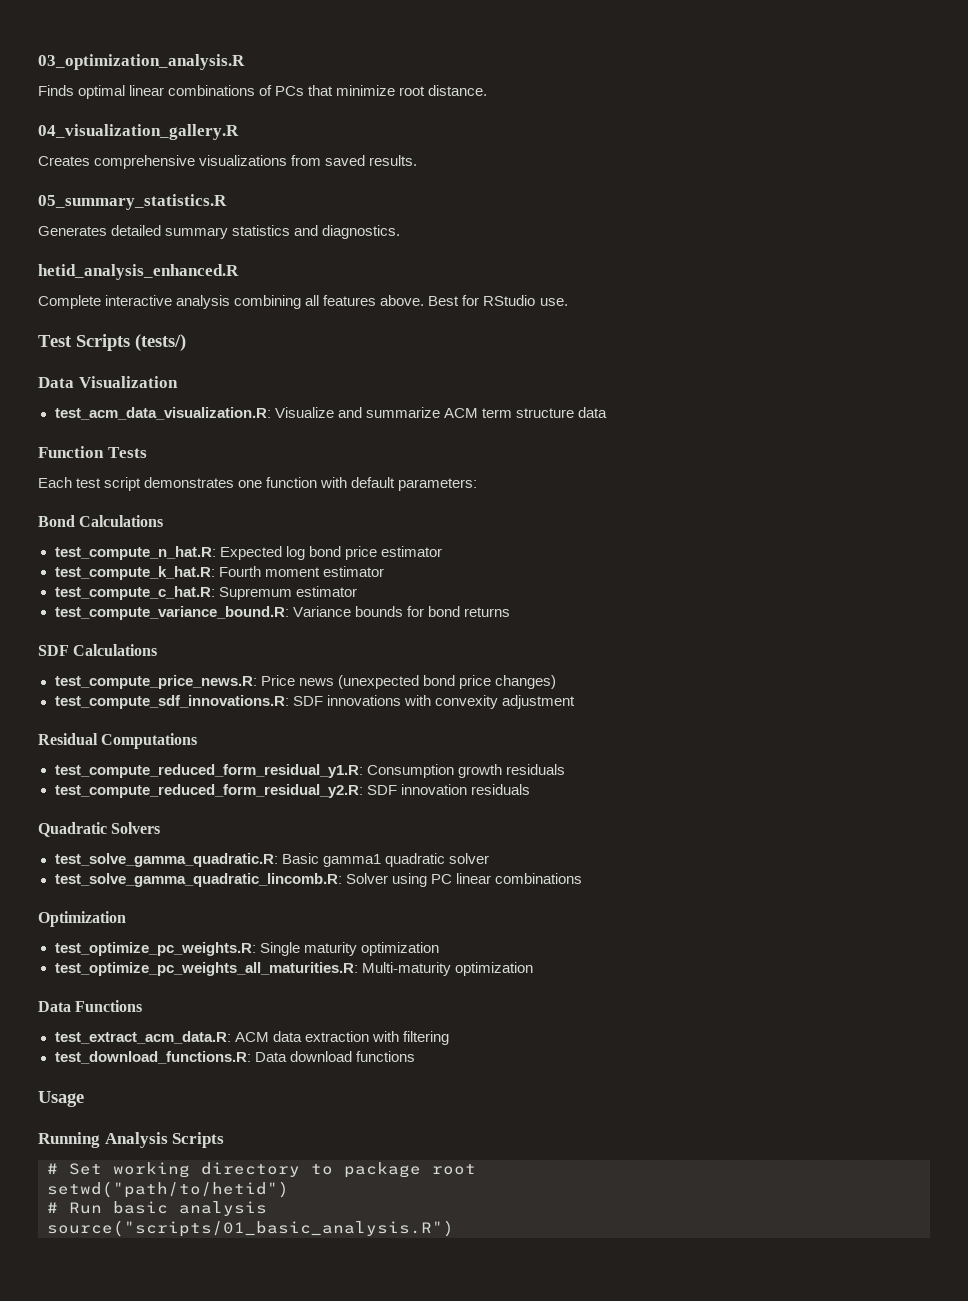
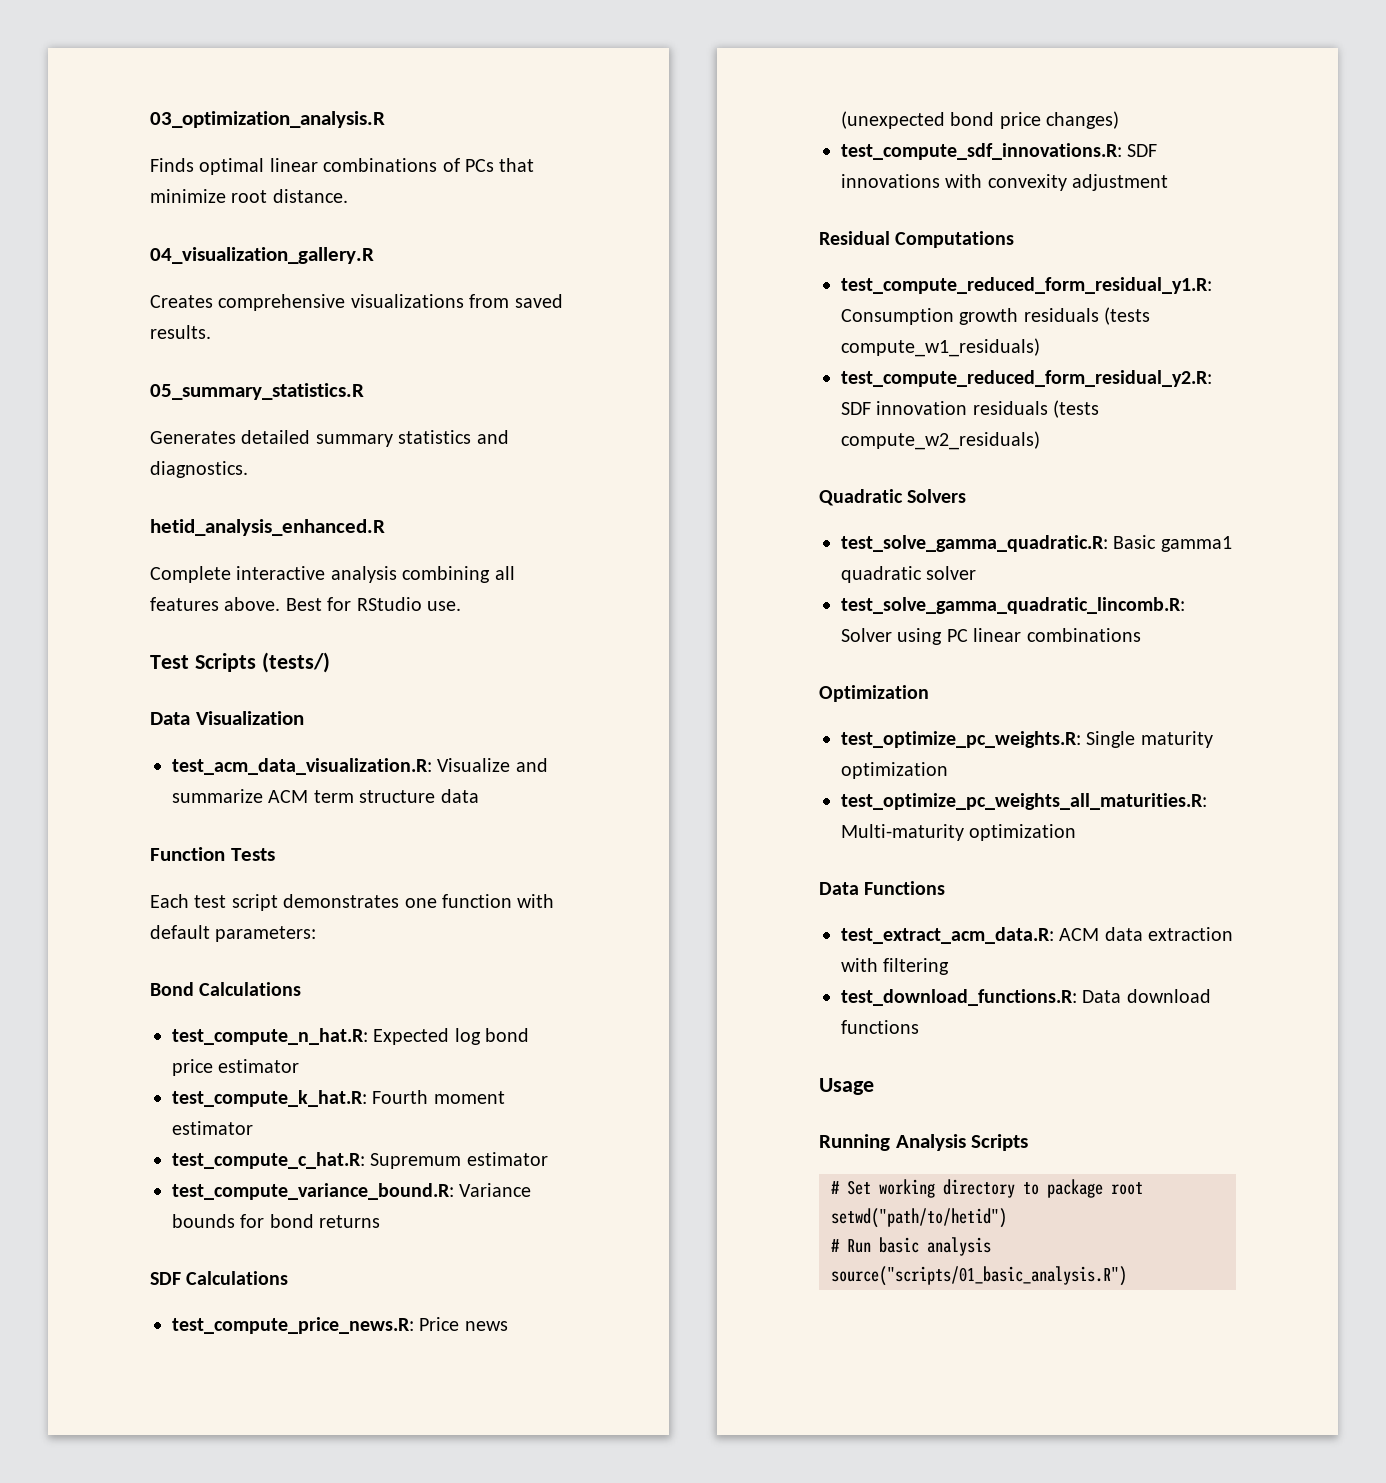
(565, 769) none -> [1104,307,1151,325] [841,338,1040,357] (tests compute_w1_residuals)
(530, 789) none -> [1053,400,1100,418] [841,431,1040,450] (tests compute_w2_residuals)

